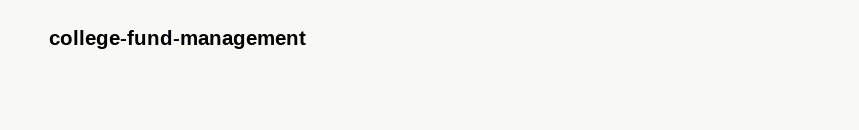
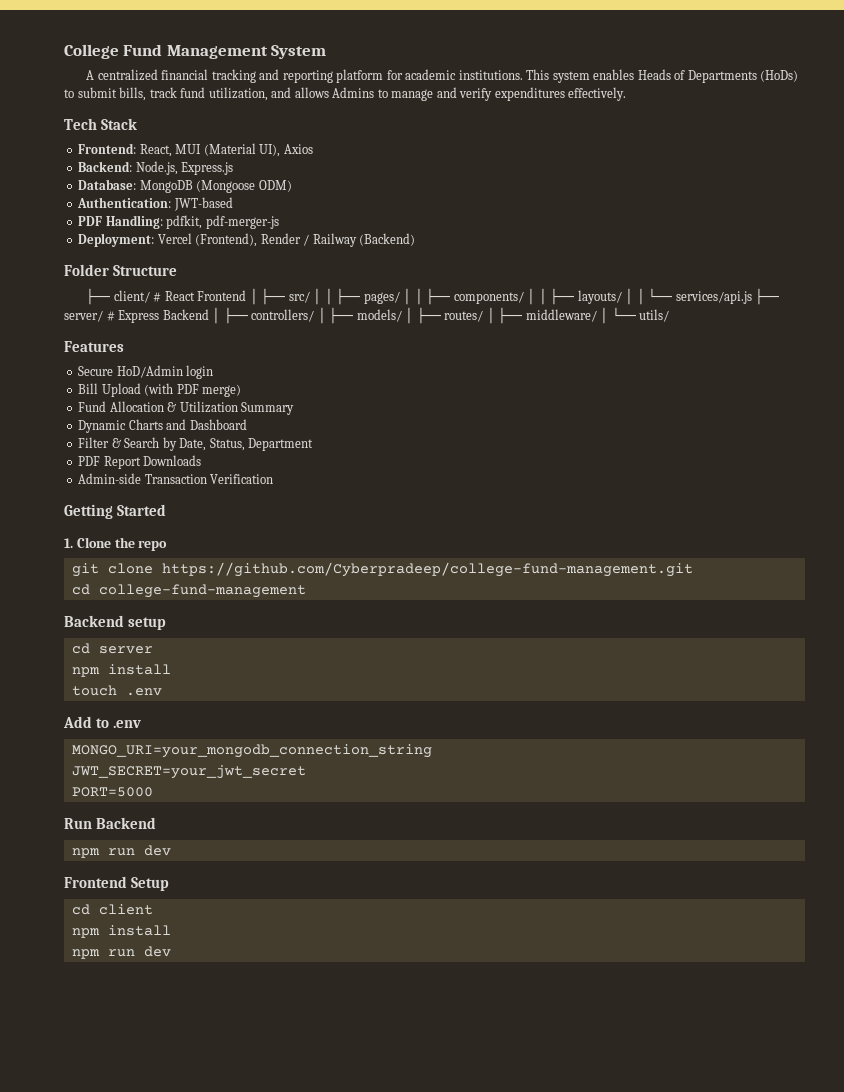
[49,30,306,49] college-fund-management -> [64,44,327,59] [86,69,799,83] [64,87,627,101] [64,118,138,130] [78,143,313,157] [78,161,234,175] [78,179,292,193] [77,197,233,211] [78,215,279,229] [78,233,416,247] [64,264,178,276] [86,288,780,305] [64,307,670,324] [64,341,124,352] [78,365,214,379] [78,383,242,397] [78,401,295,415] [78,419,247,433] [78,437,314,451] [78,455,202,469] [78,473,274,484] [64,504,167,519] [64,537,168,551] [71,562,693,577] [71,584,306,598] [64,615,167,630] [71,643,153,654] [71,664,171,677] [71,685,162,696] [63,716,142,728] [71,744,432,758] [71,765,306,779] [71,787,153,797] [64,817,157,829] [71,845,171,858] [64,876,170,891] [71,904,153,915] [71,925,171,938] [71,946,171,959] College Fund Management System // A centralized financial tracking and reporting platform for academic institutions. This system enables Heads of Departments (HoDs) to submit bills, track fund utilization, and allows Admins to manage and verify expenditures effectively. // Tech Stack // Frontend: React, MUI (Material UI), Axios // Backend: Node.js, Express.js // Database: MongoDB (Mongoose ODM) // Authentication: JWT-based // PDF Handling: pdfkit, pdf-merger-js // Deployment: Vercel (Frontend), Render / Railway (Backend) // Folder Structure // ├── client/ # React Frontend │ ├── src/ │ │ ├── pages/ │ │ ├── components/ │ │ ├── layouts/ │ │ └── services/api.js ├── server/ # Express Backend │ ├── controllers/ │ ├── models/ │ ├── routes/ │ ├── middleware/ │ └── utils/ // Features // Secure HoD/Admin login // Bill Upload (with PDF merge) // Fund Allocation & Utilization Summary // Dynamic Charts and Dashboard // Filter & Search by Date, Status, Department // PDF Report Downloads // Admin-side Transaction Verification // Getting Started // 1. Clone the repo // git clone https://github.com/Cyberpradeep/college-fund-management.git // cd college-fund-management // Backend setup // cd server // npm install // touch .env // Add to .env // MONGO_URI=your_mongodb_connection_string // JWT_SECRET=your_jwt_secret // PORT=5000 // Run Backend // npm run dev // Frontend Setup // cd client // npm install // npm run dev

